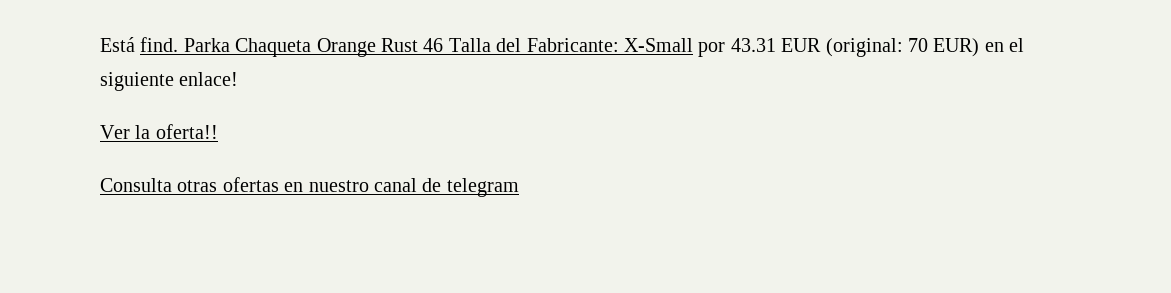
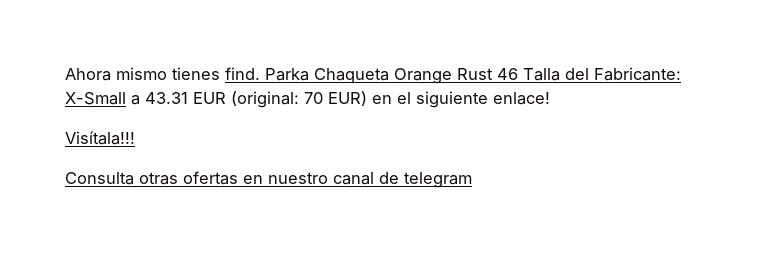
[100,37,135,52] Está -> [65,67,220,81] Ahora mismo tienes
[698,42,726,57] por -> [131,95,140,105] a
[100,124,218,139] Ver la oferta!! -> [65,131,135,145] Visítala!!!

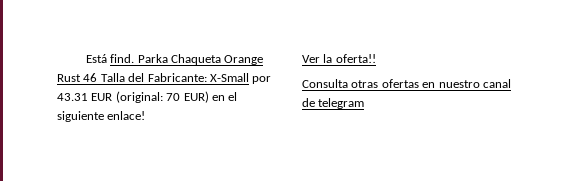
[65,67,220,81] Ahora mismo tienes -> [85,54,107,63] Está
[131,95,140,105] a -> [252,76,272,84] por
[65,131,135,145] Visítala!!! -> [302,54,376,63] Ver la oferta!!

